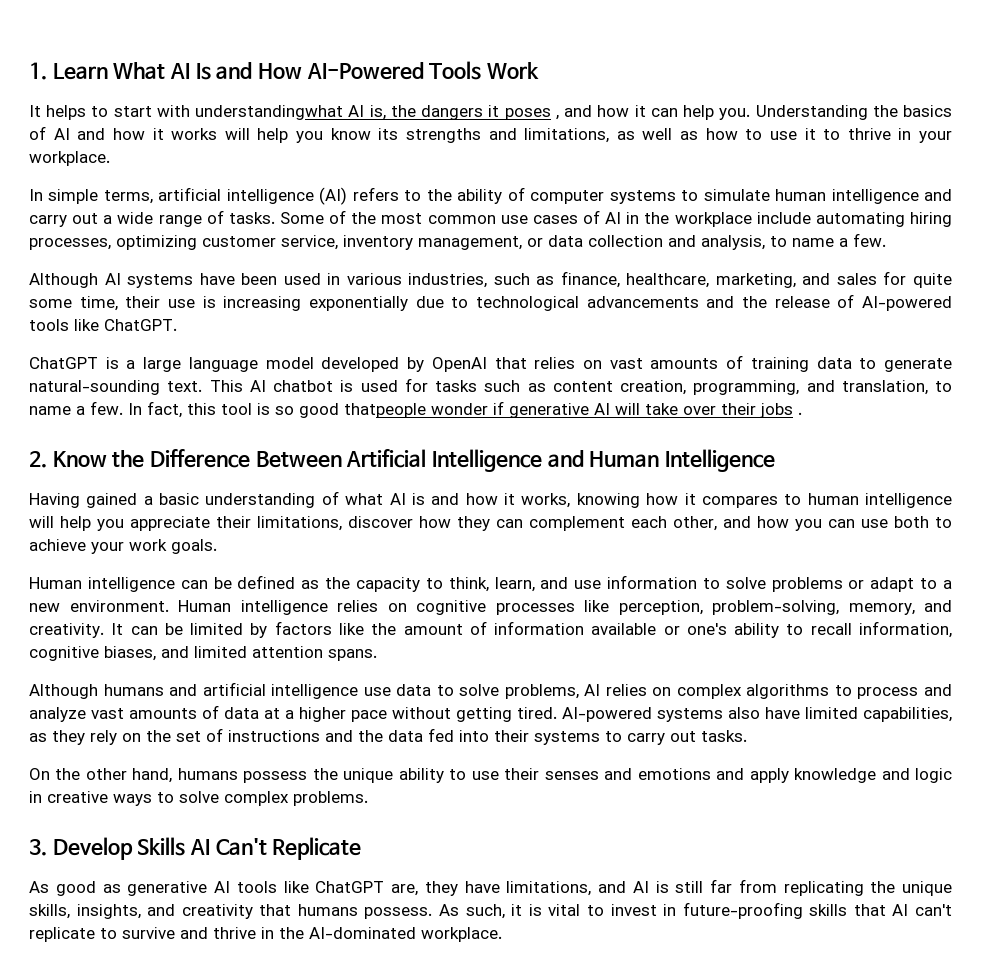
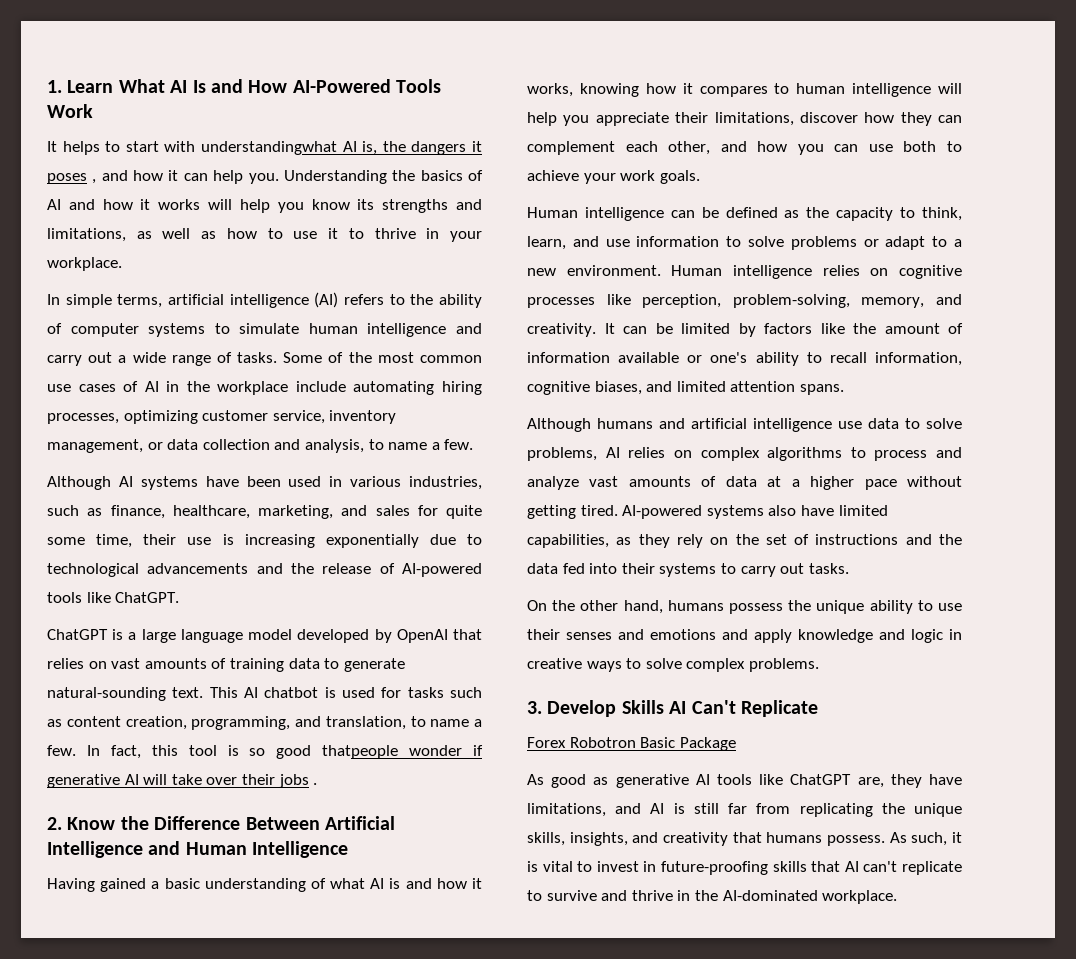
(362, 848) none -> [527,737,736,751] // Forex Robotron Basic Package

